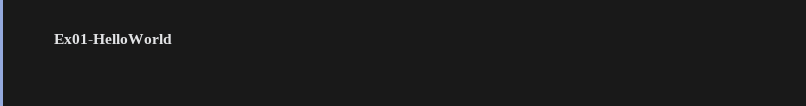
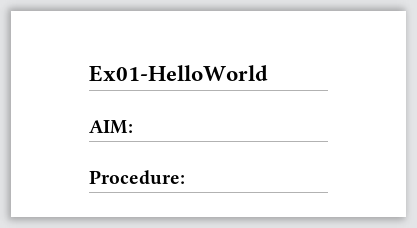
(172, 39) none -> [89,120,133,134] [89,170,185,185] // AIM: // Procedure:

